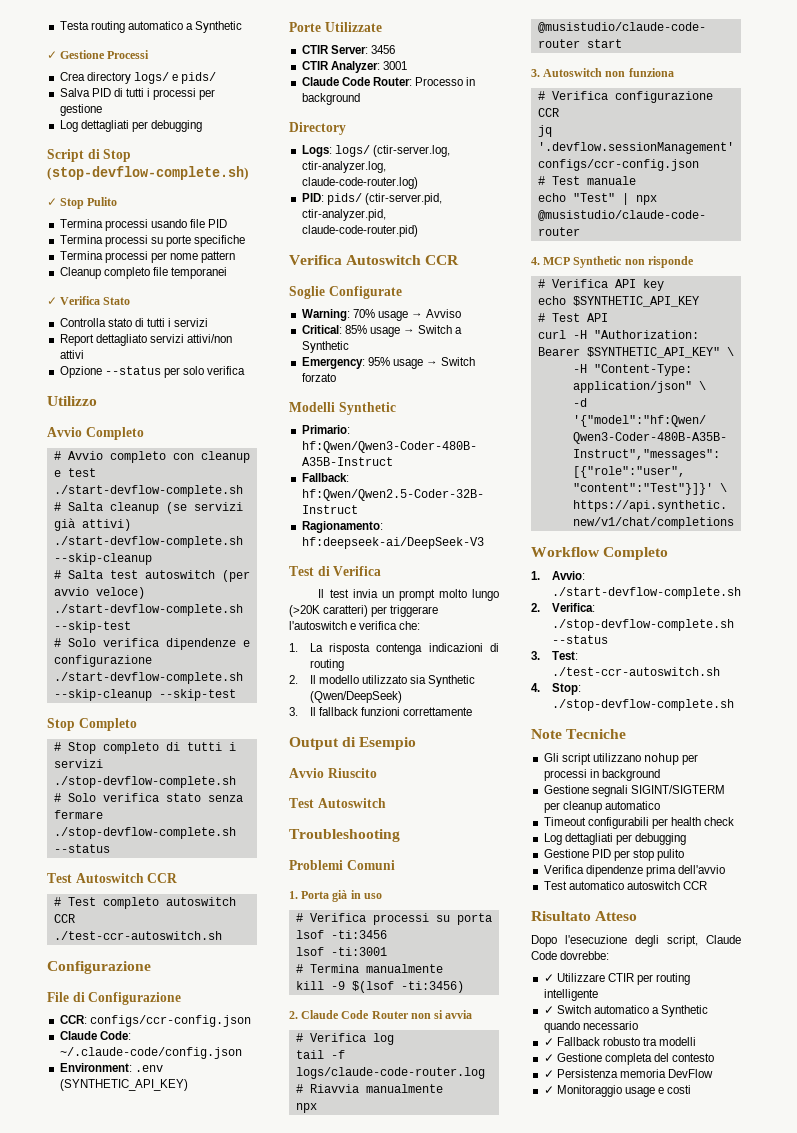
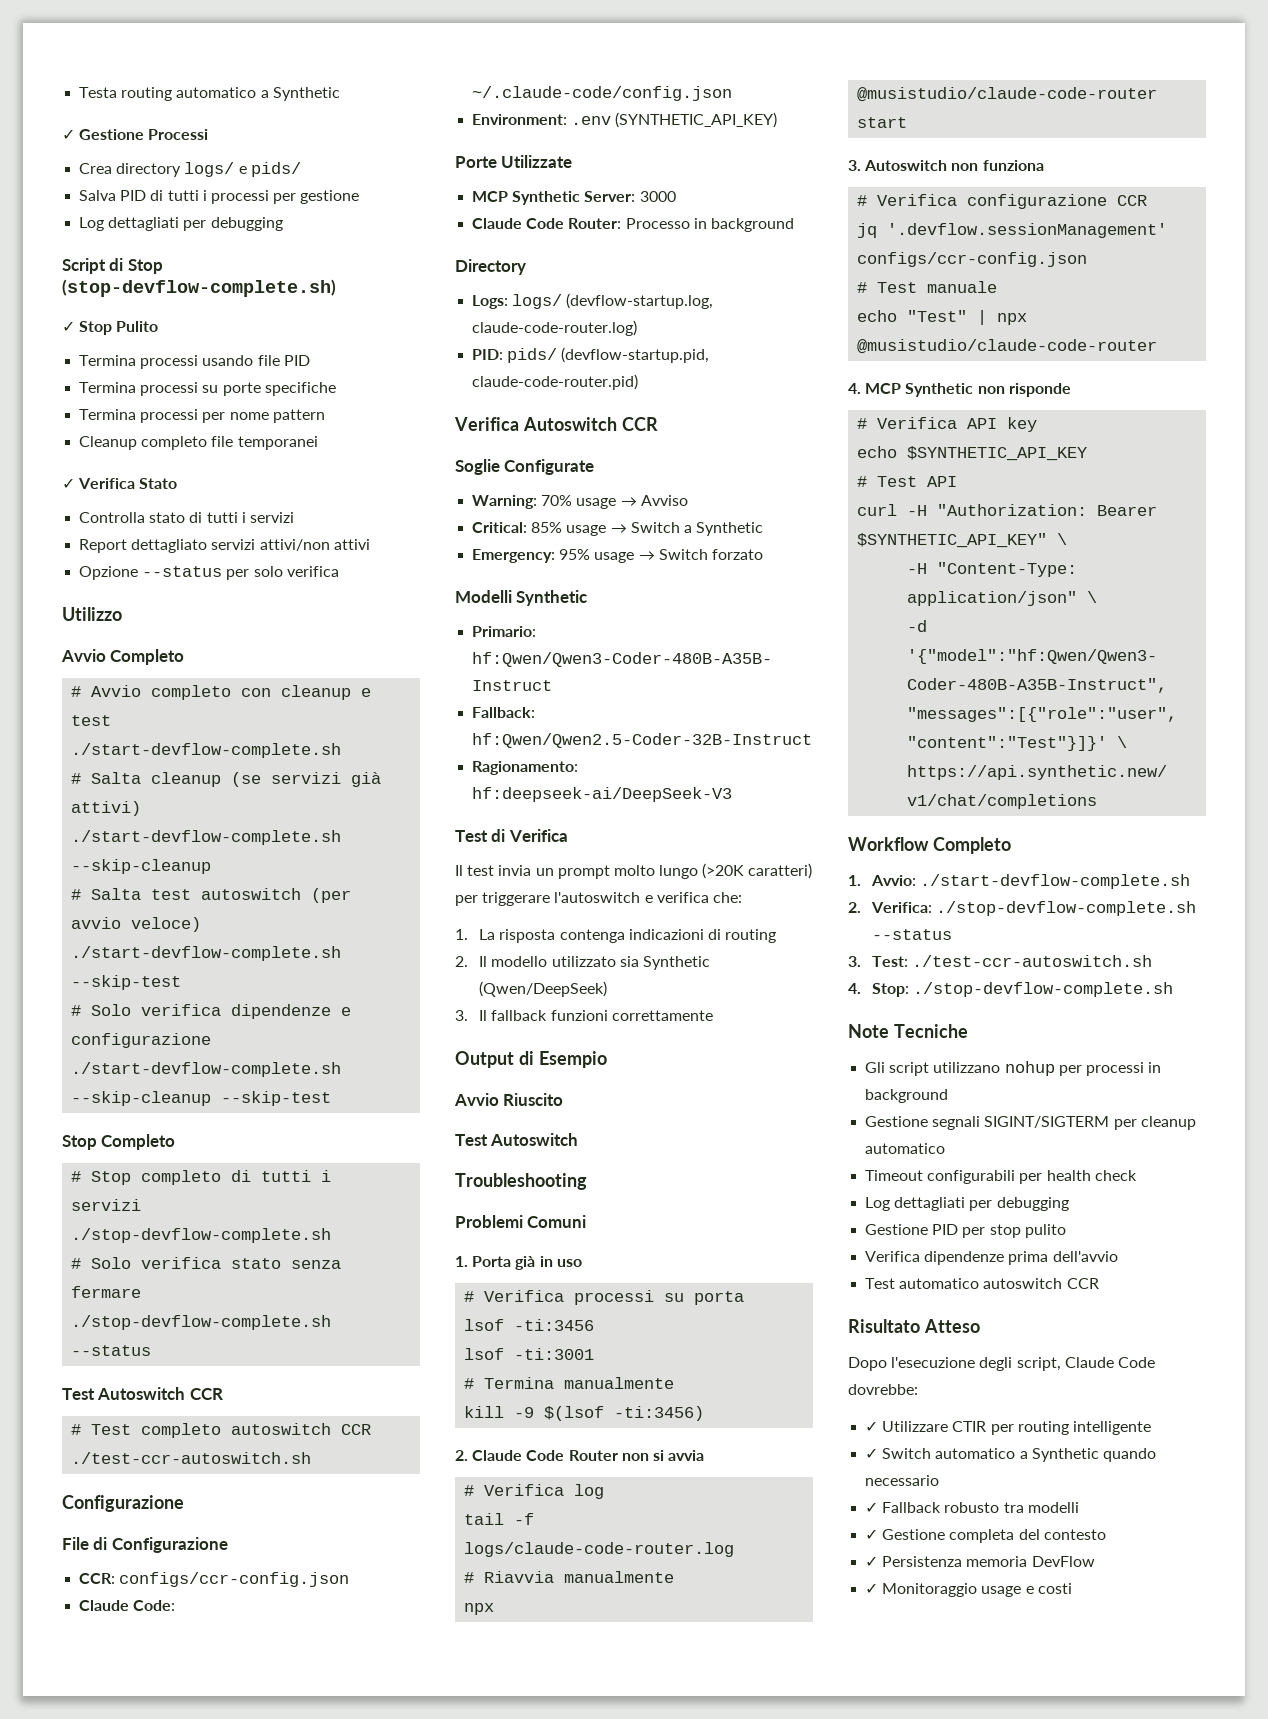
[301,45,395,54] [301,61,407,73] CTIR Server: 3456 // CTIR Analyzer: 3001 -> [472,191,676,205] MCP Synthetic Server: 3000
[372,145,450,157] [301,161,386,173] (ctir-server.log, ctir-analyzer.log, -> [566,293,714,309] (devflow-startup.log,
[364,193,442,205] [301,209,386,221] (ctir-server.pid, ctir-analyzer.pid, -> [561,347,710,363] (devflow-startup.pid,

